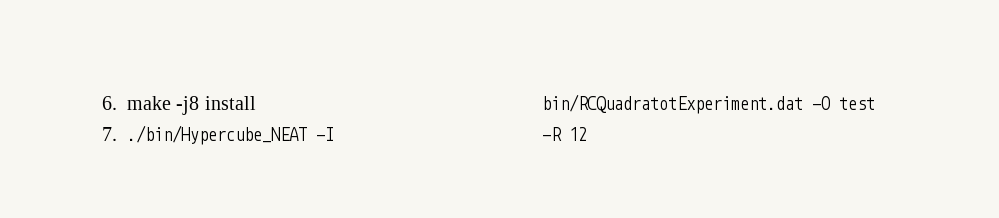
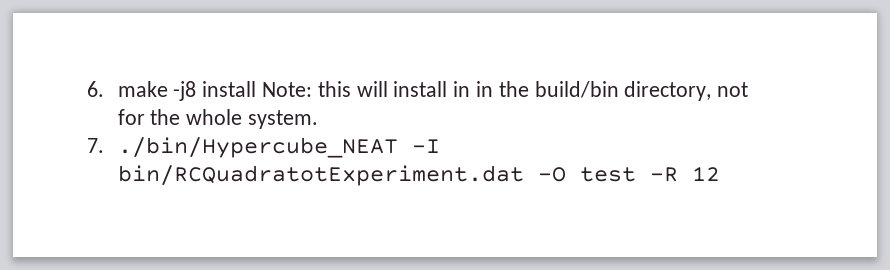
(256, 103) none -> [261,81,749,101] [117,109,318,129] Note: this will install in in the build/bin directory, not for the whole system.

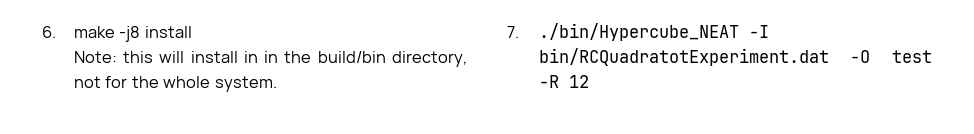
(257, 89) none -> (192, 32) //

